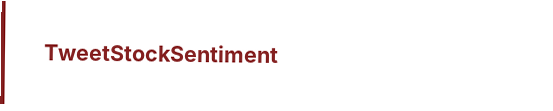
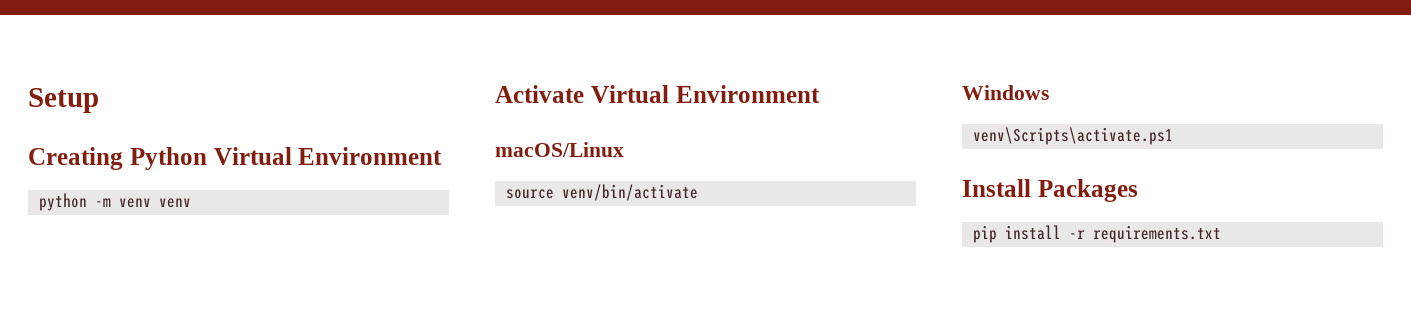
[43,43,279,64] TweetStockSentiment -> [28,88,99,113] [28,147,443,170] [39,193,192,211] [495,85,820,103] [495,142,624,157] [506,184,699,201] [962,85,1049,100] [973,127,1174,145] [962,179,1138,202] [973,225,1222,243] Setup // Creating Python Virtual Environment // python -m venv venv // Activate Virtual Environment // macOS/Linux // source venv/bin/activate // Windows // venv\Scripts\activate.ps1 // Install Packages // pip install -r requirements.txt

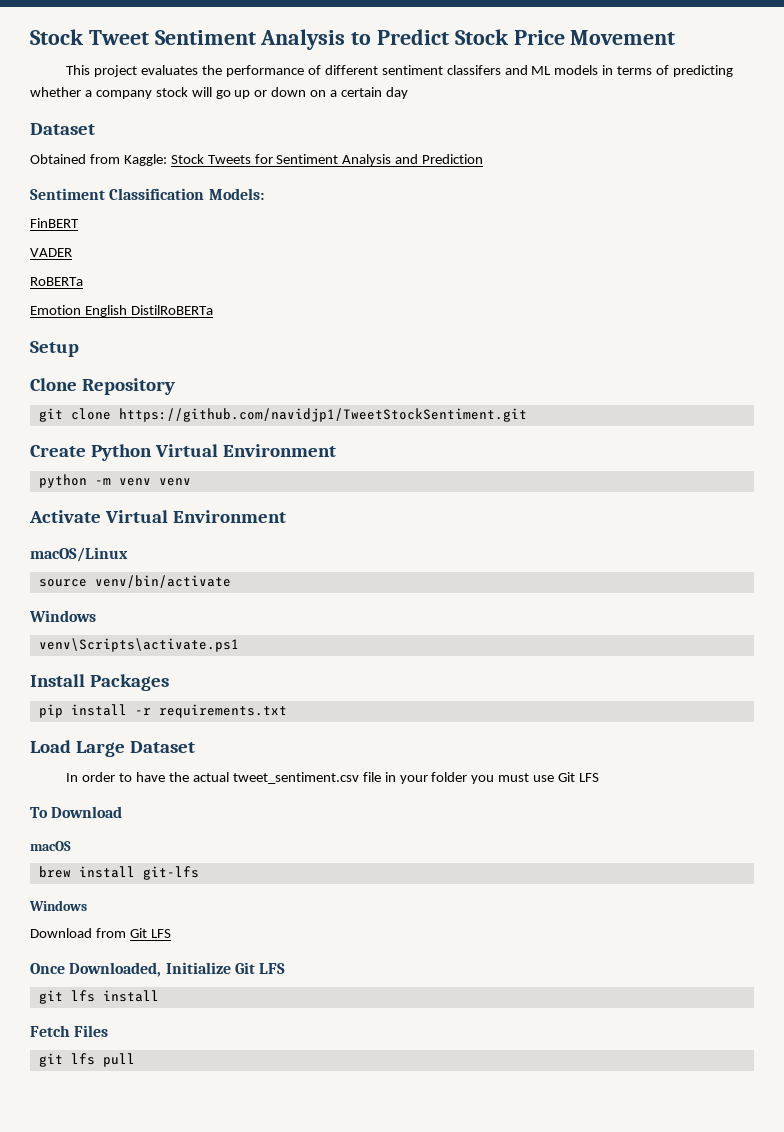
[28,88,99,113] [28,147,123,170] Setup // Creating -> [30,29,676,50] [66,65,734,77] [30,87,408,99] [30,123,95,135] [30,154,484,166] [30,188,264,200] [30,218,79,228] [30,248,72,257] [30,277,83,286] [30,305,213,317] [30,341,79,357] [30,378,175,395] [38,408,527,422] [30,445,86,457] Stock Tweet Sentiment Analysis to Predict Stock Price Movement // This project evaluates the performance of different sentiment classifers and ML models in terms of predicting whether a company stock will go up or down on a certain day // Dataset // Obtained from Kaggle: Stock Tweets for Sentiment Analysis and Prediction // Sentiment Classification Models: // FinBERT // VADER // RoBERTa // Emotion English DistilRoBERTa // Setup // Clone Repository // git clone https://github.com/navidjp1/TweetStockSentiment.git // Create
(1222, 234) none -> [30,740,195,757] [66,772,600,784] [30,806,123,818] [30,841,71,851] [38,866,199,880] [29,900,87,911] [30,928,171,938] [30,962,286,977] [38,990,159,1004] [30,1025,109,1037] [38,1053,135,1067] // Load Large Dataset // In order to have the actual tweet_sentiment.csv file in your folder you must use Git LFS // To Download // macOS // brew install git-lfs // Windows // Download from Git LFS // Once Downloaded, Initialize Git LFS // git lfs install // Fetch Files // git lfs pull

